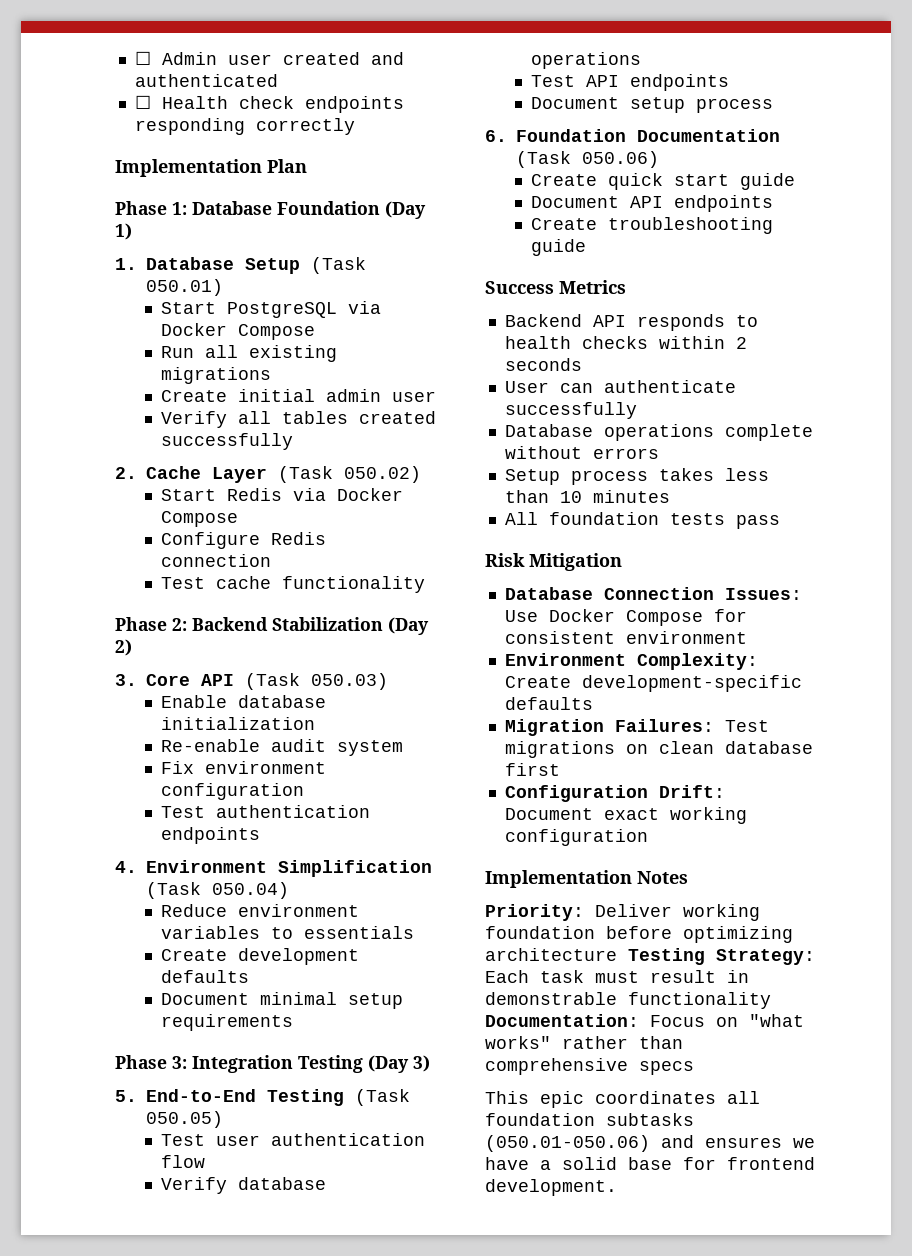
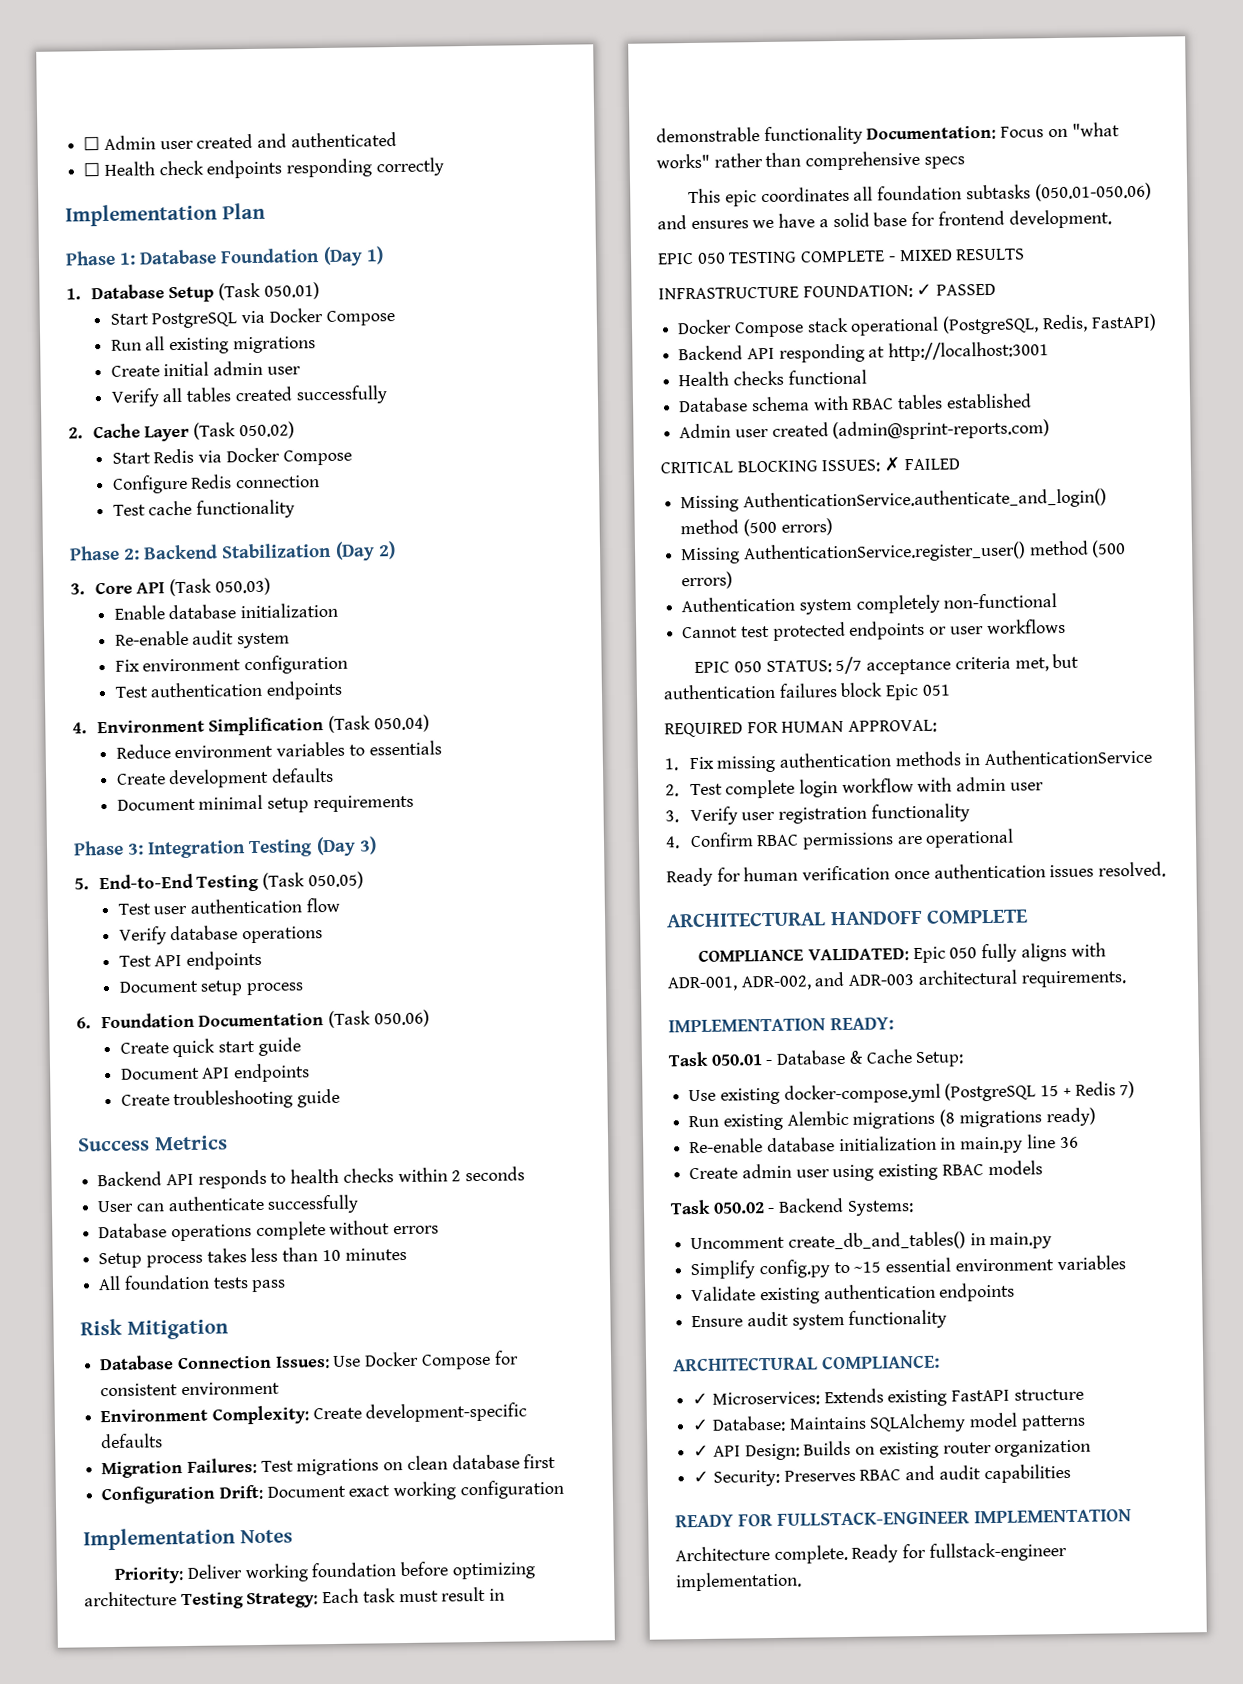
(617, 1187) none -> [657,248,1026,265] [658,283,997,300] [677,313,1157,338] [678,341,1050,363] [678,369,867,387] [678,393,1032,413] [679,419,1051,441] [660,456,960,474] [680,488,1107,513] [680,518,833,537] [681,540,1127,565] [681,571,734,590] [681,593,1058,615] [682,618,1066,641] [694,653,1080,675] [663,682,951,701] [664,719,938,738] [664,748,1153,773] [665,776,1044,799] [665,803,970,826] [665,828,1015,850] [666,861,1167,887] [666,909,1029,928] [698,942,1106,964] [667,969,1127,992] [668,1017,895,1033] [668,1049,965,1068] [688,1081,1136,1105] [688,1107,1096,1131] [689,1134,1079,1154] [689,1160,1043,1182] [670,1198,914,1216] [690,1231,1053,1251] [690,1255,1126,1280] [691,1282,1016,1305] [691,1309,948,1330] [673,1354,941,1372] [692,1388,1084,1407] [692,1412,1086,1433] [693,1439,1092,1461] [693,1463,1071,1487] [675,1509,1133,1528] [675,1542,1067,1564] [675,1571,802,1592] // EPIC 050 TESTING COMPLETE - MIXED RESULTS // INFRASTRUCTURE FOUNDATION: ✓ PASSED // Docker Compose stack operational (PostgreSQL, Redis, FastAPI) // Backend API responding at http://localhost:3001 // Health checks functional // Database schema with RBAC tables established // Admin user created (admin@sprint-reports.com) // CRITICAL BLOCKING ISSUES: ✗ FAILED // Missing AuthenticationService.authenticate_and_login() method (500 errors) // Missing AuthenticationService.register_user() method (500 errors) // Authentication system completely non-functional // Cannot test protected endpoints or user workflows // EPIC 050 STATUS: 5/7 acceptance criteria met, but authentication failures block Epic 051 // REQUIRED FOR HUMAN APPROVAL: // 1. Fix missing authentication methods in AuthenticationService // 2. Test complete login workflow with admin user // 3. Verify user registration functionality // 4. Confirm RBAC permissions are operational // Ready for human verification once authentication issues resolved. // ARCHITECTURAL HANDOFF COMPLETE // COMPLIANCE VALIDATED: Epic 050 fully aligns with ADR-001, ADR-002, and ADR-003 architectural requirements. // IMPLEMENTATION READY: // Task 050.01 - Database & Cache Setup: // Use existing docker-compose.yml (PostgreSQL 15 + Redis 7) // Run existing Alembic migrations (8 migrations ready) // Re-enable database initialization in main.py line 36 // Create admin user using existing RBAC models // Task 050.02 - Backend Systems: // Uncomment create_db_and_tables() in main.py // Simplify config.py to ~15 essential environment variables // Validate existing authentication endpoints // Ensure audit system functionality // ARCHITECTURAL COMPLIANCE: // ✓ Microservices: Extends existing FastAPI structure // ✓ Database: Maintains SQLAlchemy model patterns // ✓ API Design: Builds on existing router organization // ✓ Security: Preserves RBAC and audit capabilities // READY FOR FULLSTACK-ENGINEER IMPLEMENTATION // Architecture complete. Ready for fullstack-engineer implementation.

